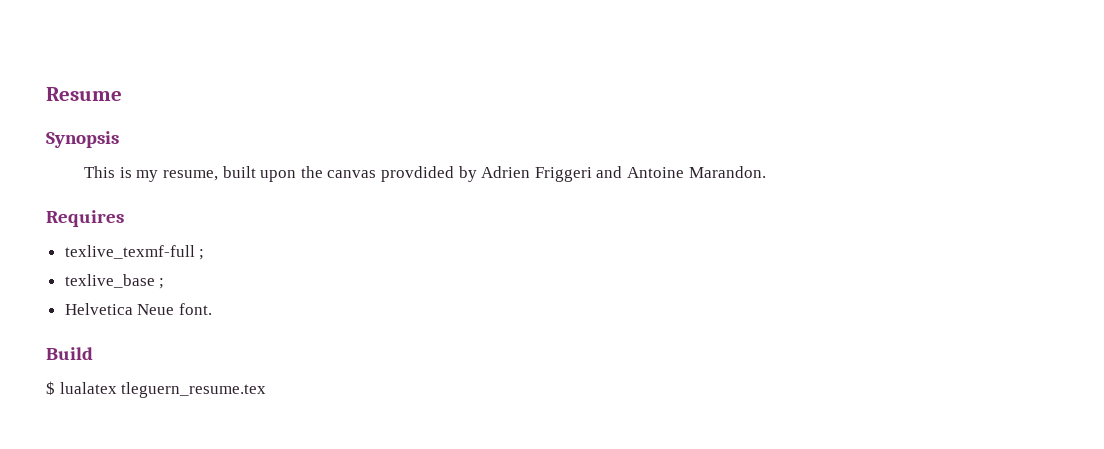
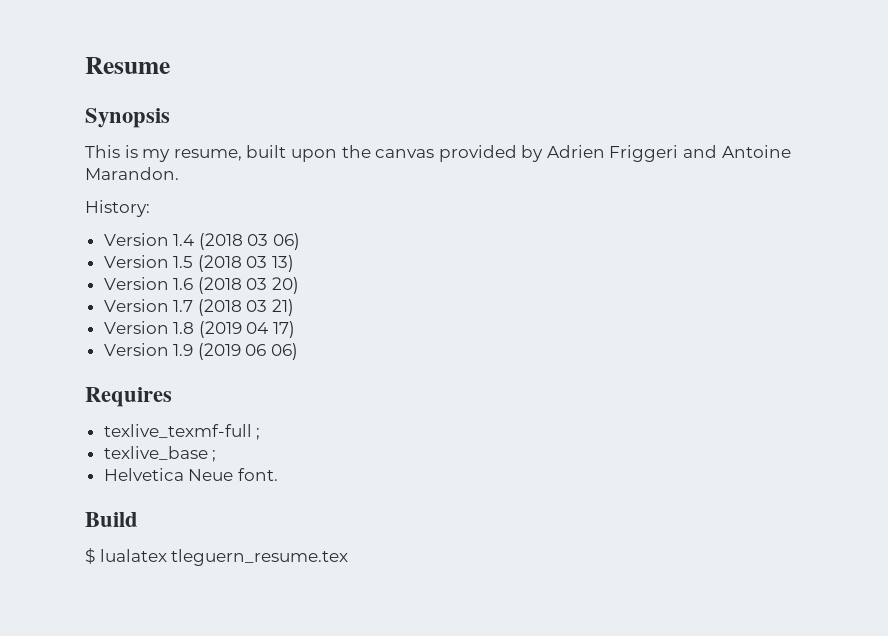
[380,166,454,182] provdided -> [438,145,517,162] provided
(766, 172) none -> [85,200,150,217] [103,233,301,250] [103,255,295,272] [103,277,300,294] [103,299,295,316] [103,321,296,338] [103,343,299,360] // History: // Version 1.4 (2018 03 06) // Version 1.5 (2018 03 13) // Version 1.6 (2018 03 20) // Version 1.7 (2018 03 21) // Version 1.8 (2019 04 17) // Version 1.9 (2019 06 06)

